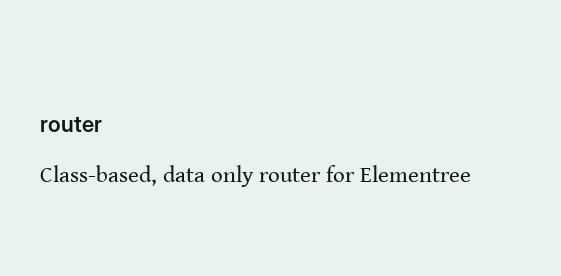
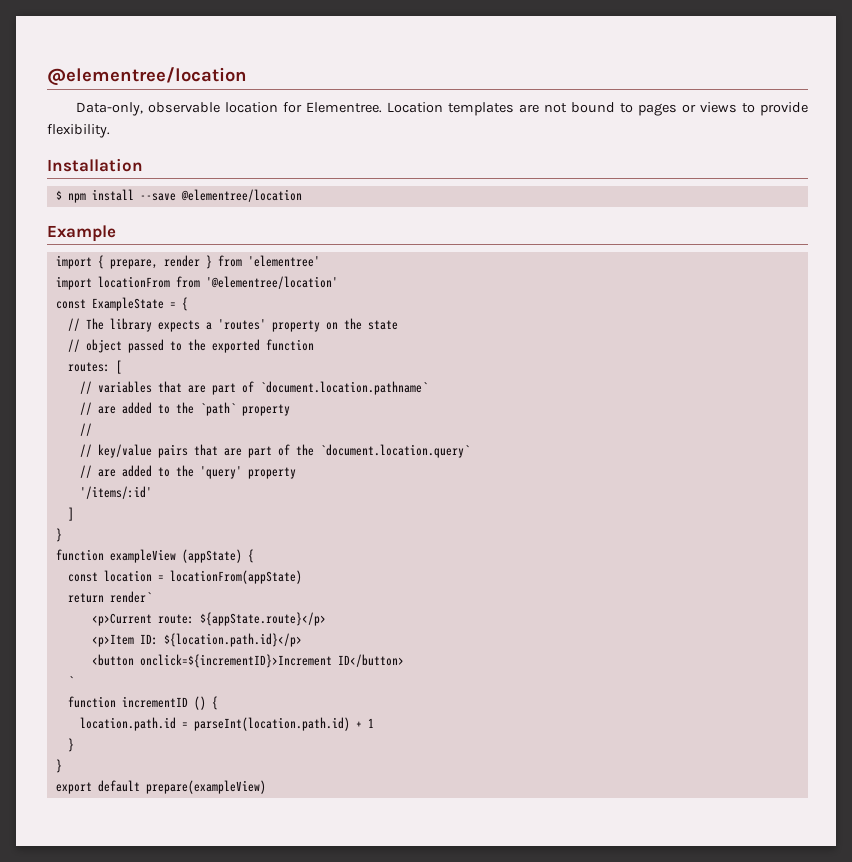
[40,116,102,132] [40,165,472,187] router // Class-based, data only router for Elementree -> [47,67,247,86] [75,102,808,116] [47,124,110,138] [47,158,143,172] [55,189,302,203] [47,225,116,242] [55,255,320,269] [55,276,338,290] [55,297,188,311] [67,318,398,332] [67,339,314,353] [67,360,122,374] [79,381,428,395] [79,402,290,416] [79,423,92,436] [79,444,470,458] [79,465,296,479] [79,486,152,499] [67,507,74,521] [55,528,62,542] [55,549,254,563] [67,570,302,584] [67,591,152,603] [91,612,326,626] [91,633,302,647] [91,654,404,668] [67,676,74,686] [67,696,218,710] [79,717,374,731] [67,738,74,752] [55,759,62,773] [55,780,266,794] @elementree/location // Data-only, observable location for Elementree. Location templates are not bound to pages or views to provide flexibility. // Installation // $ npm install --save @elementree/location // Example // import { prepare, render } from 'elementree' // import locationFrom from '@elementree/location' // const ExampleState = { // // The library expects a 'routes' property on the state // // object passed to the exported function // routes: [ // // variables that are part of `document.location.pathname` // // are added to the `path` property // // // // key/value pairs that are part of the `document.location.query` // // are added to the 'query' property // '/items/:id' // ] // } // function exampleView (appState) { // const location = locationFrom(appState) // return render` // <p>Current route: ${appState.route}</p> // <p>Item ID: ${location.path.id}</p> // <button onclick=${incrementID}>Increment ID</button> // ` // function incrementID () { // location.path.id = parseInt(location.path.id) + 1 // } // } // export default prepare(exampleView)

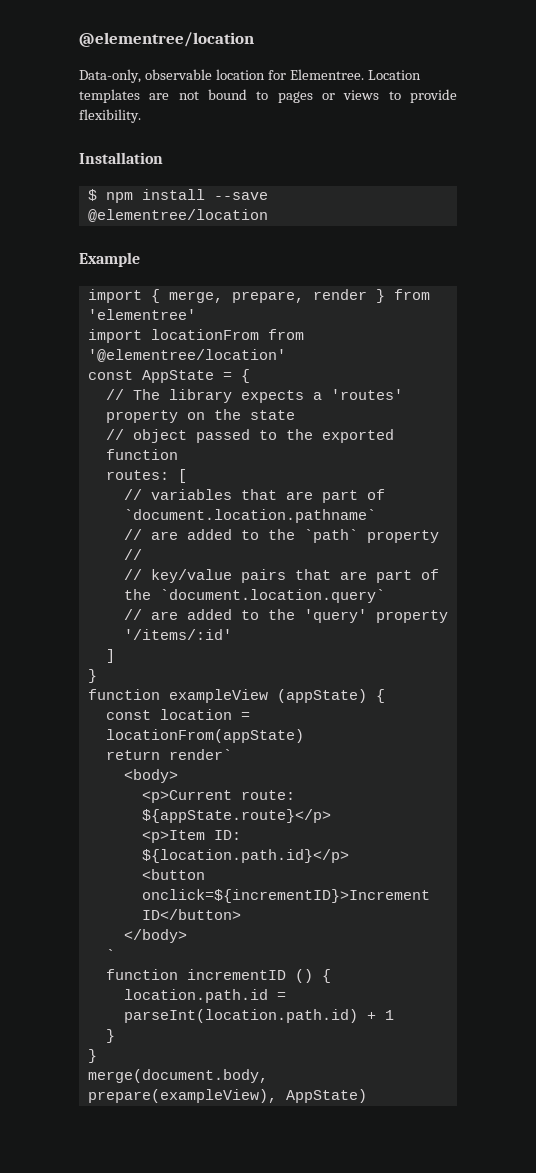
(104, 262) none -> [168,291,223,303] merge,
[91,297,164,311] ExampleState -> [141,370,214,383] AppState
(152, 597) none -> [123,769,178,783] // <body>
(404, 660) none -> [123,929,187,943] // </body>
[55,780,266,794] export default prepare(exampleView) -> [87,1069,268,1083] [87,1089,367,1103] merge(document.body, prepare(exampleView), AppState)

